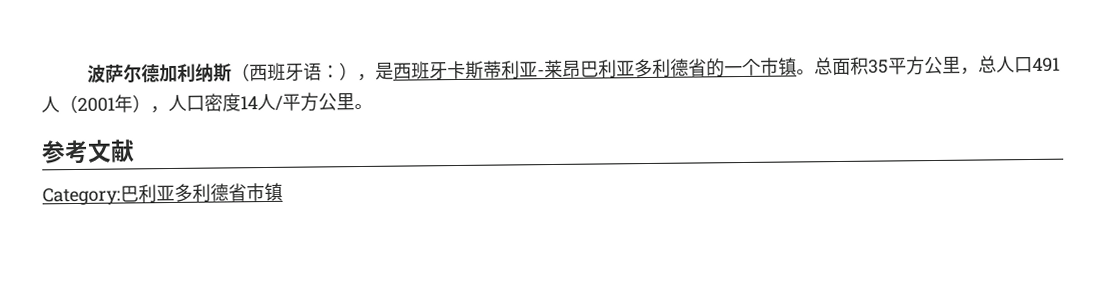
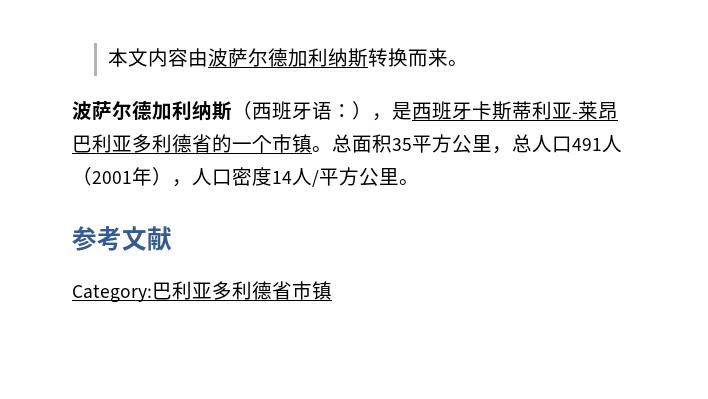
(86, 73) none -> [107,48,468,67] 本文内容由波萨尔德加利纳斯转换而来。 //

